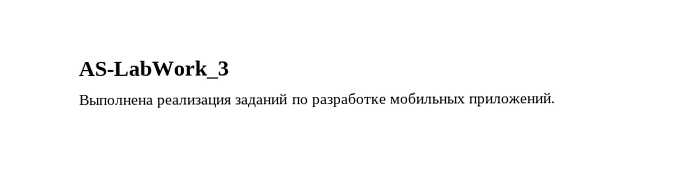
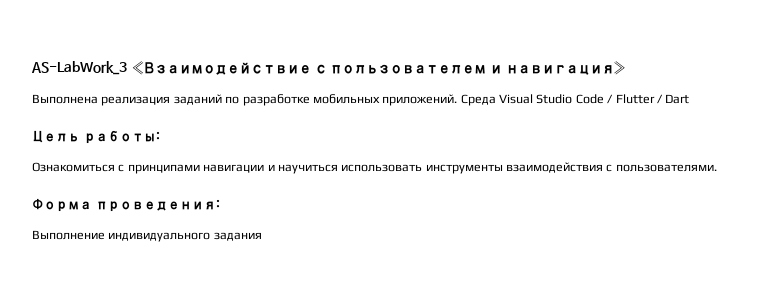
(229, 70) none -> [130,61,626,75] «Взаимодействие с пользователем и навигация»
(557, 99) none -> [460,94,690,106] [32,130,160,144] [32,162,717,174] [32,198,220,212] [32,230,262,242] Среда Visual Studio Code / Flutter / Dart // Цель работы: // Ознакомиться с принципами навигации и научиться использовать инструменты взаимодействия с пользователями. // Форма проведения: // Выполнение индивидуального задания

